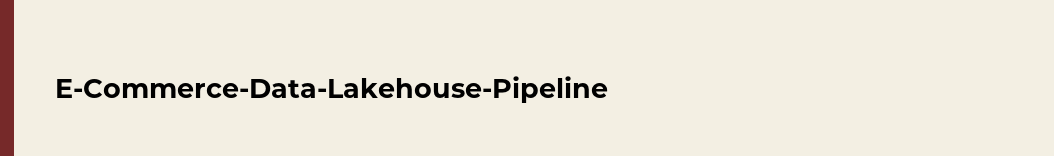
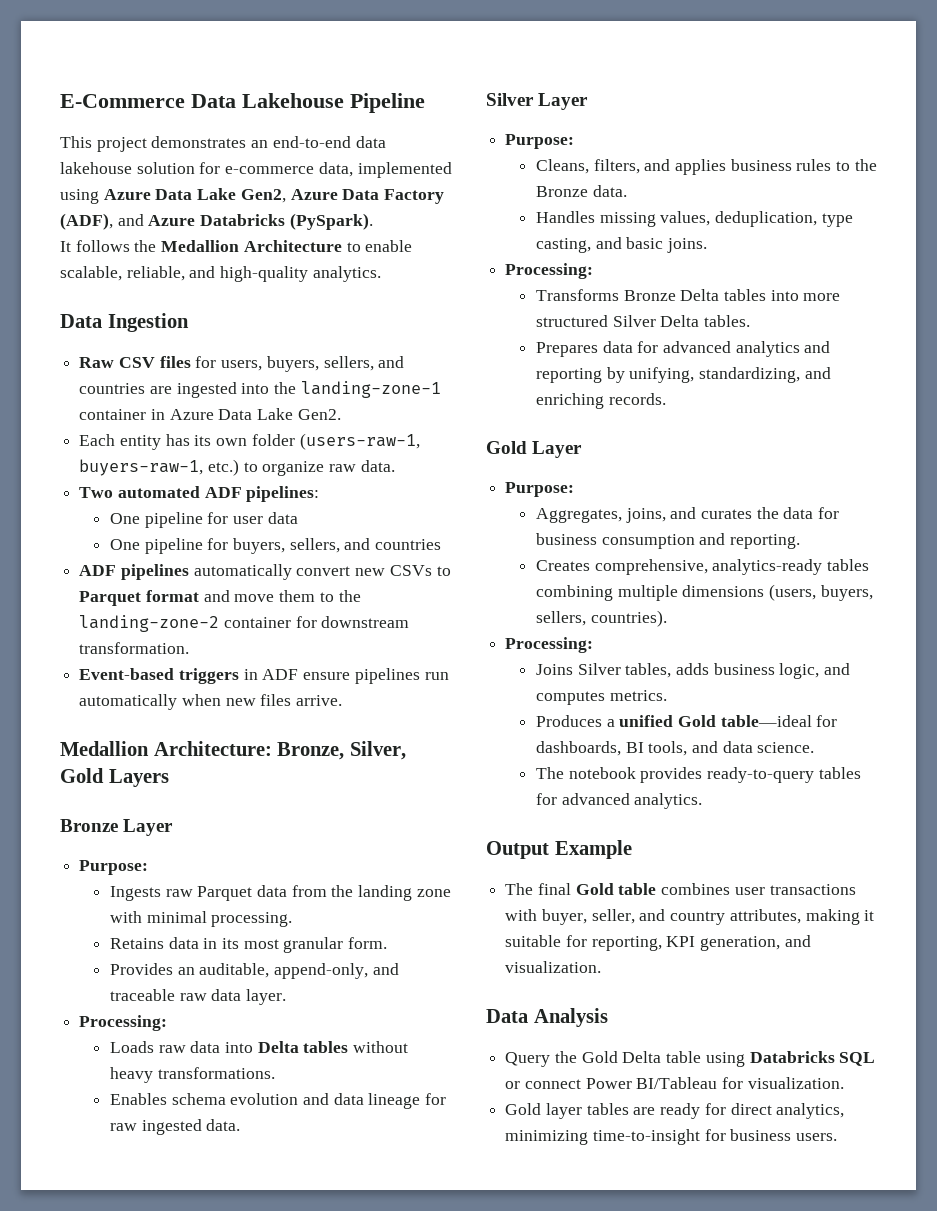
[55,76,608,103] E-Commerce-Data-Lakehouse-Pipeline -> [60,93,425,113] [60,136,386,152] [60,162,452,178] [60,188,445,204] [60,213,373,230] [60,240,413,252] [60,266,381,282] [60,313,189,332] [79,356,405,372] [79,381,441,398] [79,408,341,420] [79,433,420,450] [79,459,395,476] [79,486,320,502] [109,512,298,528] [109,538,442,554] [79,564,451,580] [79,590,361,606] [79,615,410,632] [79,642,190,654] [79,668,449,684] [79,694,343,710] [60,741,406,760] [60,768,169,787] [60,819,174,836] [79,860,149,875] [109,885,451,901] [109,911,293,927] [109,937,388,953] [109,963,399,979] [109,989,287,1005] [79,1015,168,1031] [109,1041,409,1053] [109,1067,275,1083] [109,1093,447,1109] [109,1119,241,1135] [486,93,589,110] [505,134,575,149] [535,159,877,175] [535,185,627,197] [535,211,853,227] [535,237,708,253] [505,263,594,279] [535,289,841,301] [535,315,751,327] [535,341,831,357] [535,367,831,383] [535,393,666,409] [486,441,583,458] [505,482,575,497] [535,507,840,523] [535,533,801,549] [535,559,870,575] [535,584,873,601] [535,610,667,627] [505,637,594,653] [535,663,851,679] [535,690,667,705] [535,715,838,727] [535,741,815,756] [535,767,861,783] [535,793,703,809] [486,840,632,859] [505,883,856,895] [505,909,875,925] [505,935,811,951] [505,961,602,973] [486,1008,608,1027] [505,1051,876,1067] [505,1077,844,1089] [505,1103,845,1119] [505,1129,838,1145] E-Commerce Data Lakehouse Pipeline // This project demonstrates an end-to-end data lakehouse solution for e-commerce data, implemented using Azure Data Lake Gen2, Azure Data Factory (ADF), and Azure Databricks (PySpark). // It follows the Medallion Architecture to enable scalable, reliable, and high-quality analytics. // Data Ingestion // Raw CSV files for users, buyers, sellers, and countries are ingested into the landing-zone-1 container in Azure Data Lake Gen2. // Each entity has its own folder (users-raw-1, buyers-raw-1, etc.) to organize raw data. // Two automated ADF pipelines: // One pipeline for user data // One pipeline for buyers, sellers, and countries // ADF pipelines automatically convert new CSVs to Parquet format and move them to the landing-zone-2 container for downstream transformation. // Event-based triggers in ADF ensure pipelines run automatically when new files arrive. // Medallion Architecture: Bronze, Silver, Gold Layers // Bronze Layer // Purpose: // Ingests raw Parquet data from the landing zone with minimal processing. // Retains data in its most granular form. // Provides an auditable, append-only, and traceable raw data layer. // Processing: // Loads raw data into Delta tables without heavy transformations. // Enables schema evolution and data lineage for raw ingested data. // Silver Layer // Purpose: // Cleans, filters, and applies business rules to the Bronze data. // Handles missing values, deduplication, type casting, and basic joins. // Processing: // Transforms Bronze Delta tables into more structured Silver Delta tables. // Prepares data for advanced analytics and reporting by unifying, standardizing, and enriching records. // Gold Layer // Purpose: // Aggregates, joins, and curates the data for business consumption and reporting. // Creates comprehensive, analytics-ready tables combining multiple dimensions (users, buyers, sellers, countries). // Processing: // Joins Silver tables, adds business logic, and computes metrics. // Produces a unified Gold table—ideal for dashboards, BI tools, and data science. // The notebook provides ready-to-query tables for advanced analytics. // Output Example // The final Gold table combines user transactions with buyer, seller, and country attributes, making it suitable for reporting, KPI generation, and visualization. // Data Analysis // Query the Gold Delta table using Databricks SQL or connect Power BI/Tableau for visualization. // Gold layer tables are ready for direct analytics, minimizing time-to-insight for business users.

